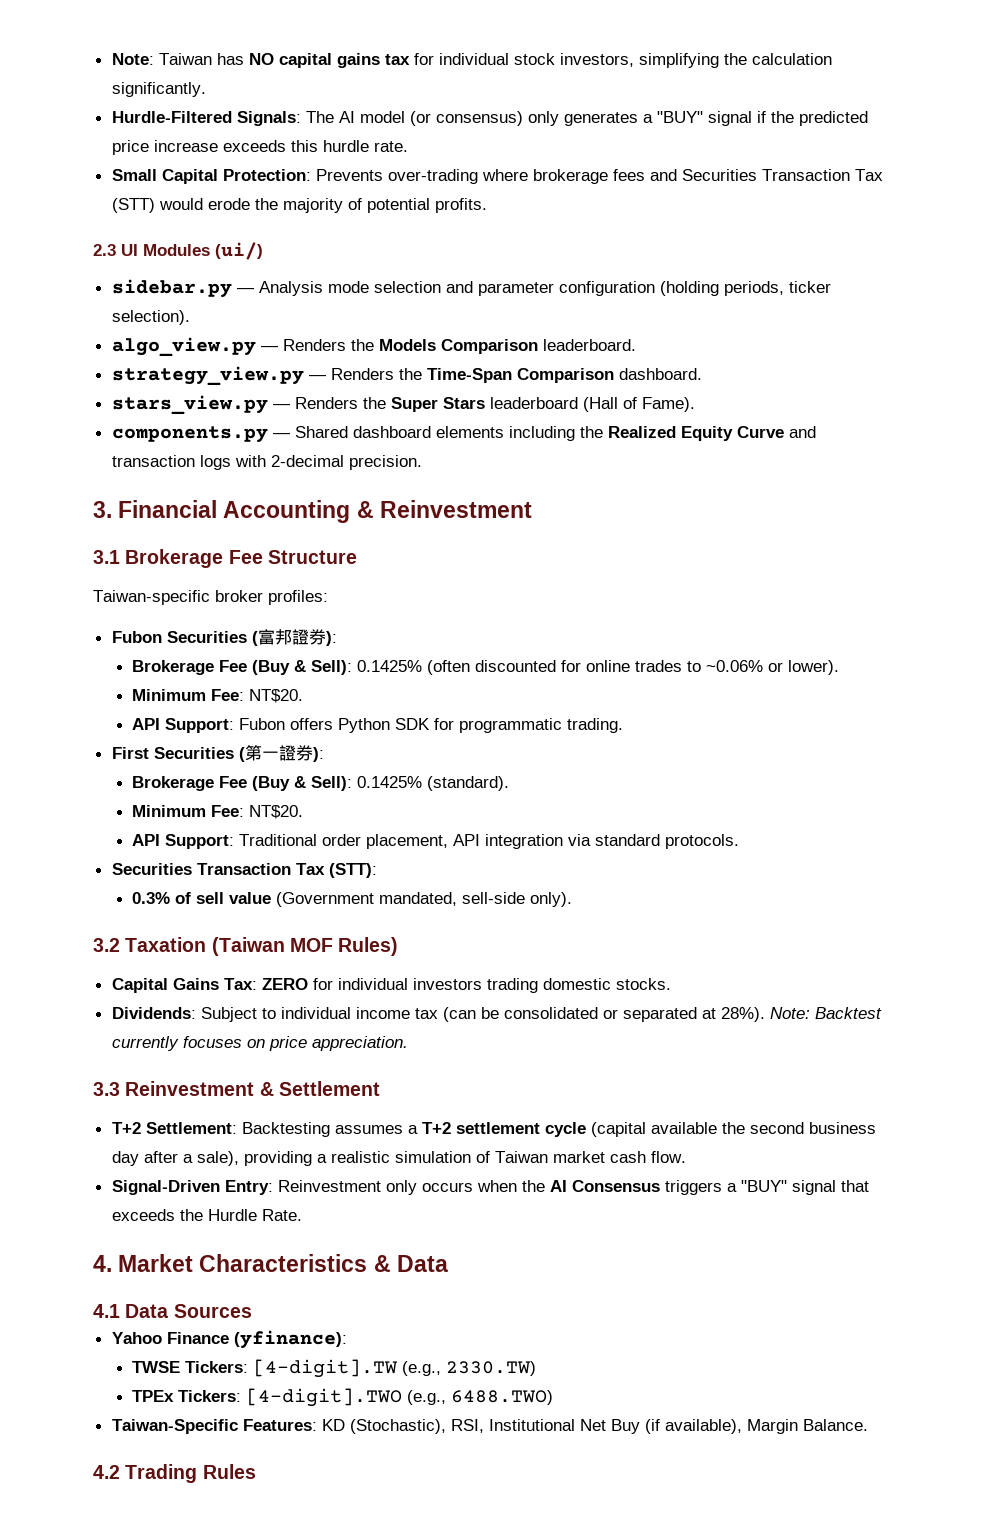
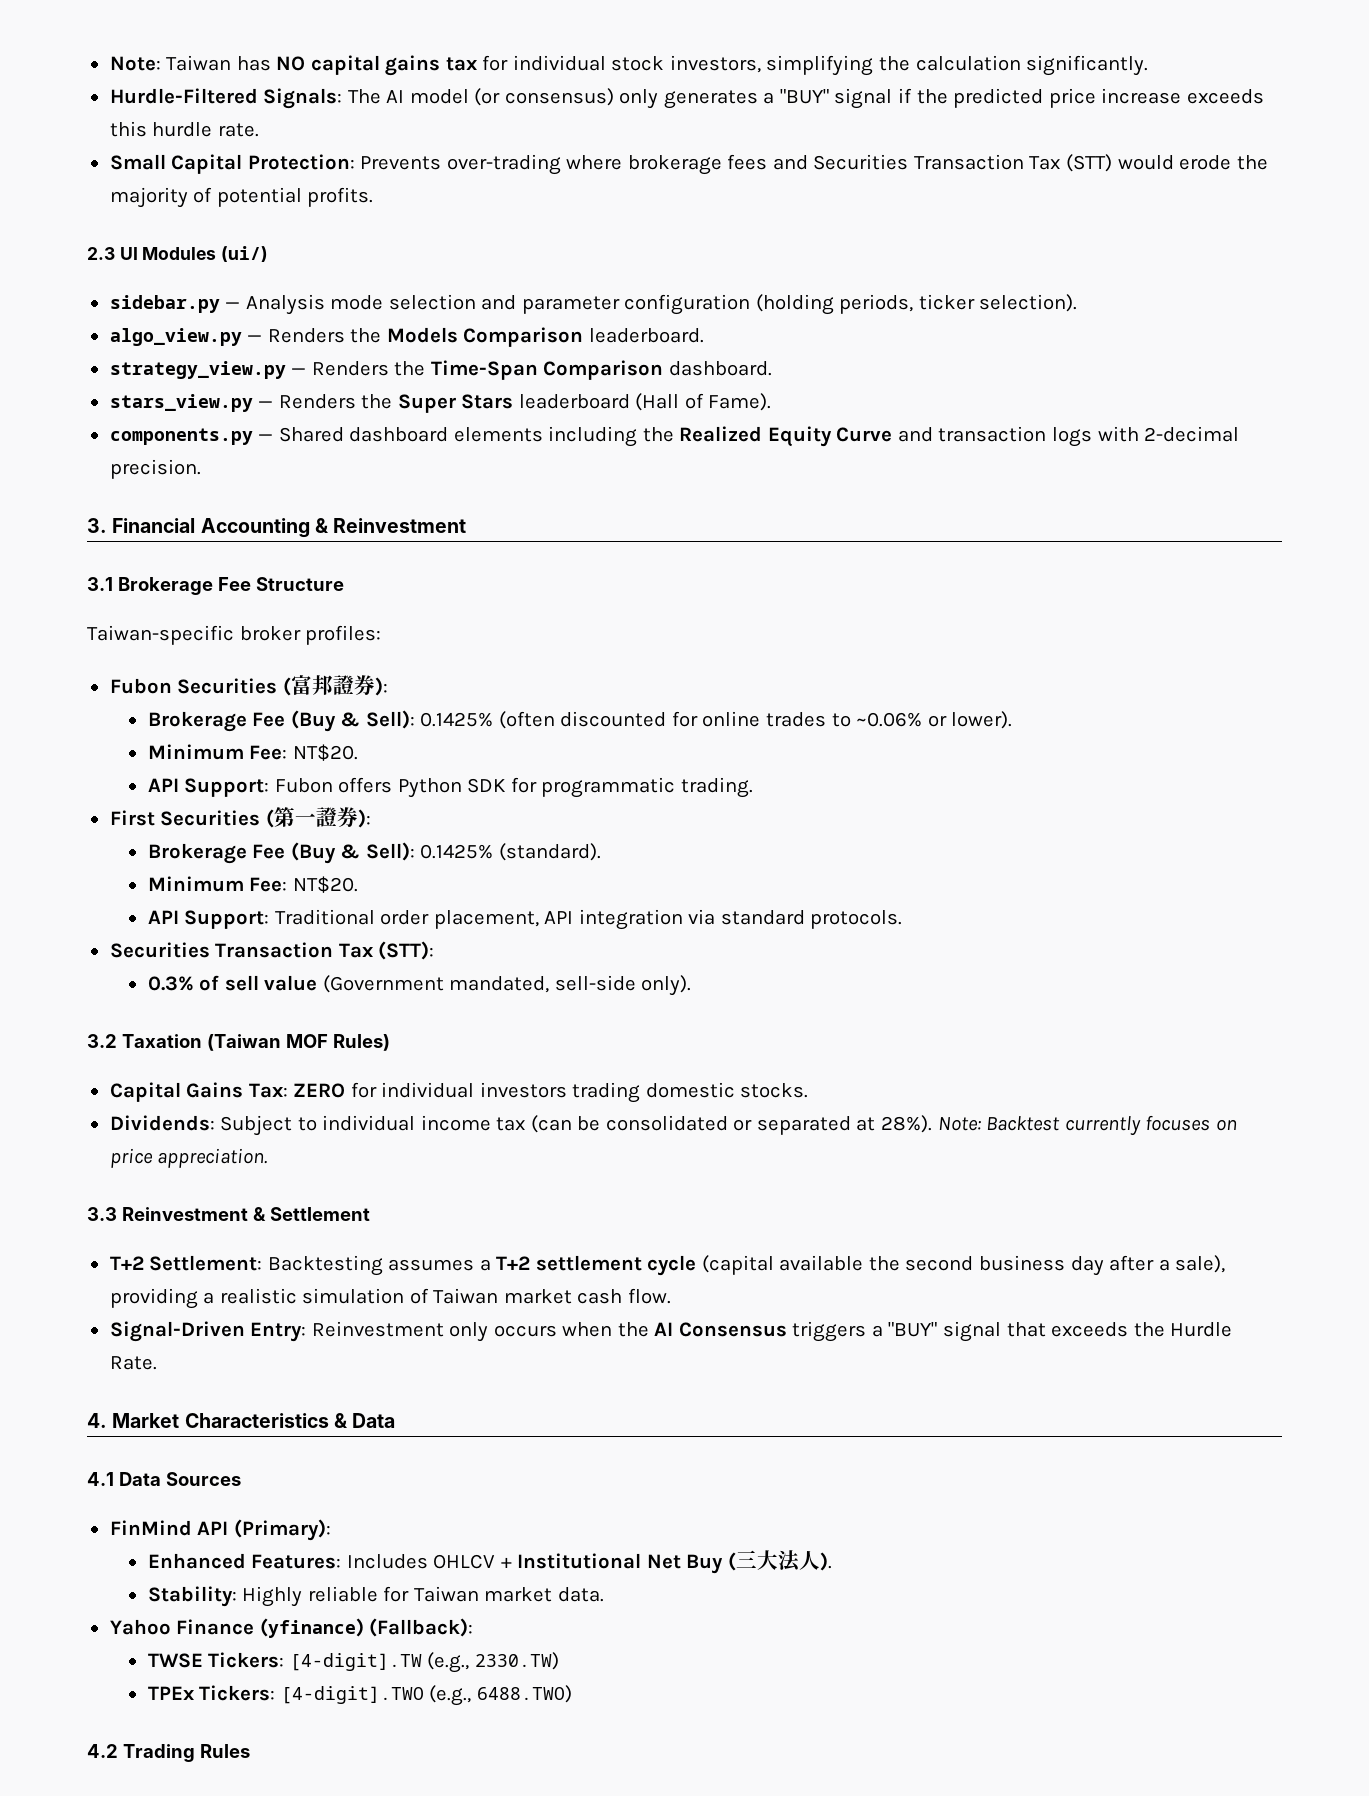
(252, 1311) none -> [109,1519,331,1541] [147,1550,832,1574] [147,1586,604,1607] // FinMind API (Primary): // Enhanced Features: Includes OHLCV + Institutional Net Buy (三大法人). // Stability: Highly reliable for Taiwan market data.
[233,1330,347,1349] (yfinance): -> [259,1618,474,1638] (yfinance) (Fallback):
[111,1419,868,1434] // Taiwan-Specific Features: KD (Stochastic), RSI, Institutional Net Buy (if available), Margin Balance. -> (572, 1694) none

